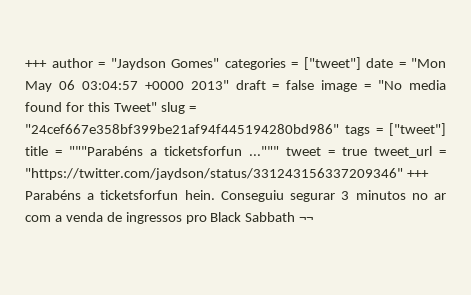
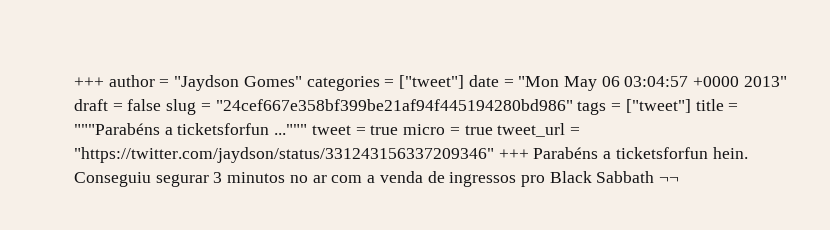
[321,80,447,92] [25,102,157,112] image = "No media found for this Tweet" -> (162, 105) none
(367, 151) none -> [403,124,493,135] micro = true

